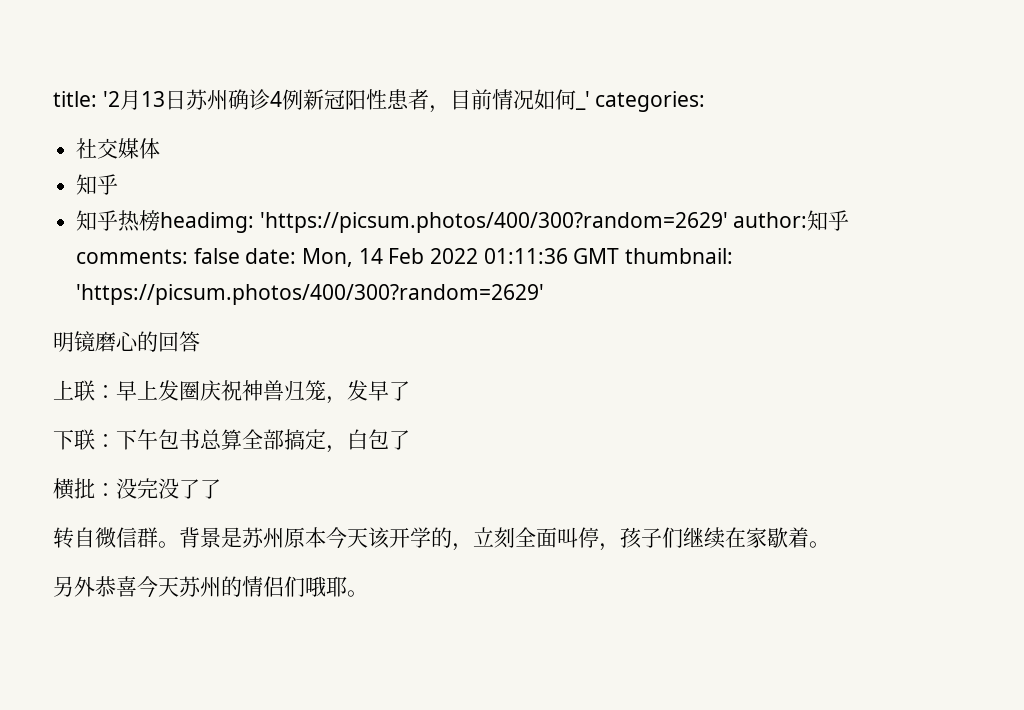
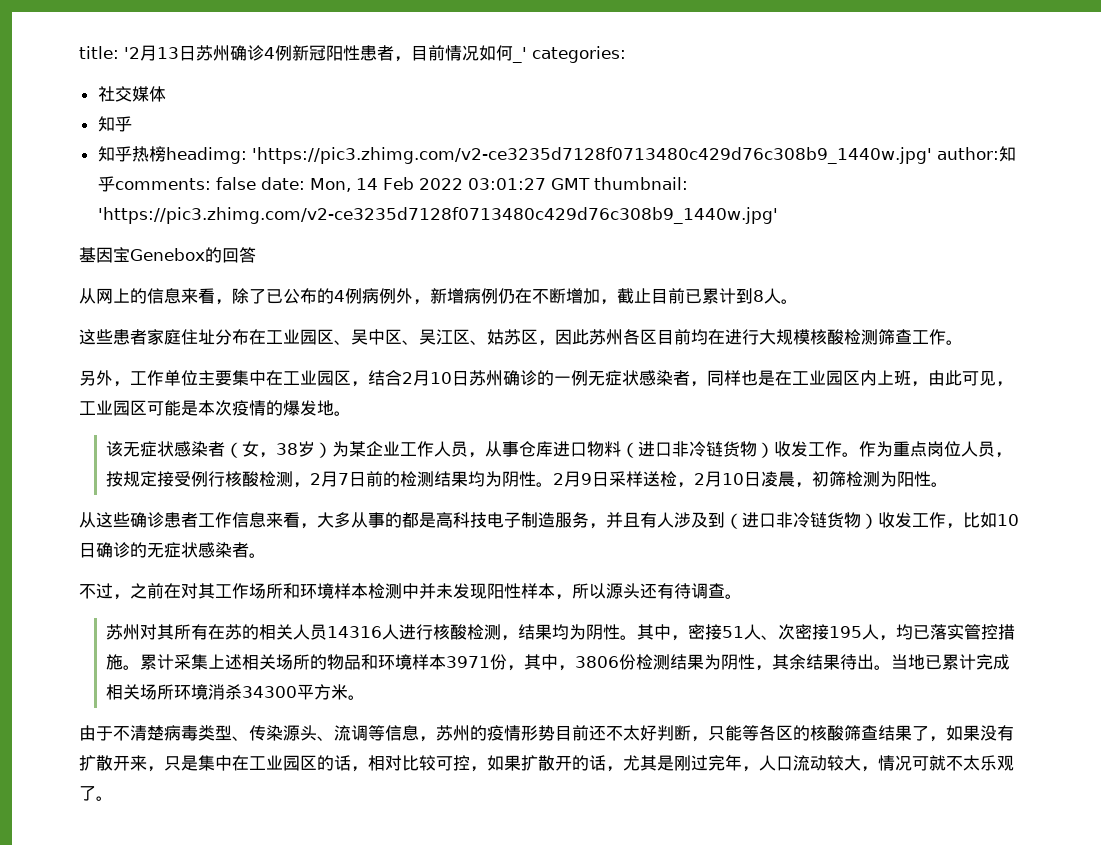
[259,212,728,233] 'https://picsum.photos/400/300?random=2629' -> [251,147,932,164] 'https://pic3.zhimg.com/v2-ce3235d7128f0713480c429d76c308b9_1440w.jpg'
[483,248,568,264] 01:11:36 -> [467,178,546,190] 03:01:27
[76,284,545,305] [53,331,200,352] [53,380,410,404] [53,429,410,453] [53,478,221,500] [53,527,830,551] [53,576,347,598] 'https://picsum.photos/400/300?random=2629' // 明镜磨心的回答 // 上联：早上发圈庆祝神兽归笼，发早了 // 下联：下午包书总算全部搞定，白包了 // 横批：没完没了了 // 转自微信群。背景是苏州原本今天该开学的，立刻全面叫停，孩子们继续在家歇着。 // 另外恭喜今天苏州的情侣们哦耶 -> [97,207,778,224] [79,247,256,263] [79,288,798,305] [79,329,963,346] [79,370,1013,387] [79,400,351,416] [106,441,1013,458] [106,471,949,488] [79,512,1019,529] [79,542,266,558] [79,583,742,600] [106,624,1016,641] [106,654,1011,671] [106,684,366,700] [79,725,1014,742] [79,754,1014,772] [79,786,96,801] 'https://pic3.zhimg.com/v2-ce3235d7128f0713480c429d76c308b9_1440w.jpg' // 基因宝Genebox的回答 // 从网上的信息来看，除了已公布的4例病例外，新增病例仍在不断增加，截止目前已累计到8人。 // 这些患者家庭住址分布在工业园区、吴中区、吴江区、姑苏区，因此苏州各区目前均在进行大规模核酸检测筛查工作。 // 另外，工作单位主要集中在工业园区，结合2月10日苏州确诊的一例无症状感染者，同样也是在工业园区内上班，由此可见，工业园区可能是本次疫情的爆发地。 // 该无症状感染者（女，38岁）为某企业工作人员，从事仓库进口物料（进口非冷链货物）收发工作。作为重点岗位人员，按规定接受例行核酸检测，2月7日前的检测结果均为阴性。2月9日采样送检，2月10日凌晨，初筛检测为阳性。 // 从这些确诊患者工作信息来看，大多从事的都是高科技电子制造服务，并且有人涉及到（进口非冷链货物）收发工作，比如10日确诊的无症状感染者。 // 不过，之前在对其工作场所和环境样本检测中并未发现阳性样本，所以源头还有待调查。 // 苏州对其所有在苏的相关人员14316人进行核酸检测，结果均为阴性。其中，密接51人、次密接195人，均已落实管控措施。累计采集上述相关场所的物品和环境样本3971份，其中，3806份检测结果为阴性，其余结果待出。当地已累计完成相关场所环境消杀34300平方米。 // 由于不清楚病毒类型、传染源头、流调等信息，苏州的疫情形势目前还不太好判断，只能等各区的核酸筛查结果了，如果没有扩散开来，只是集中在工业园区的话，相对比较可控，如果扩散开的话，尤其是刚过完年，人口流动较大，情况可就不太乐观了

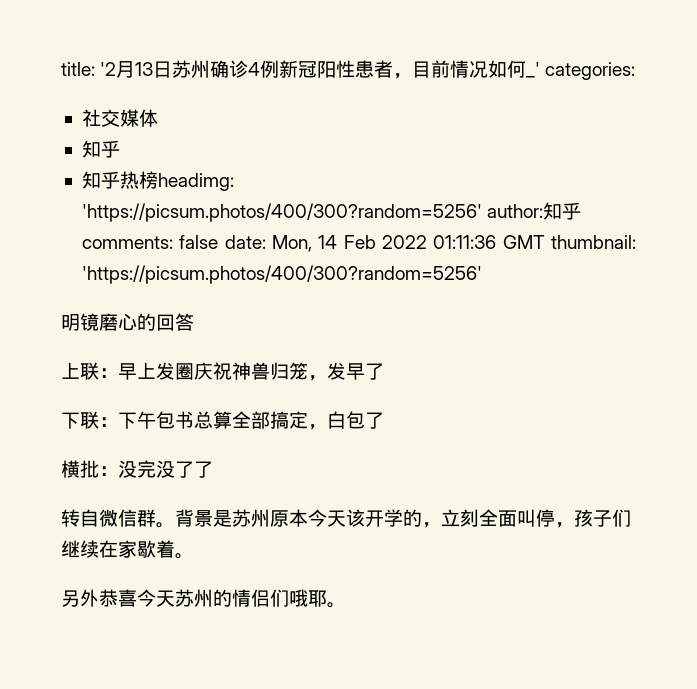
[251,147,932,164] 'https://pic3.zhimg.com/v2-ce3235d7128f0713480c429d76c308b9_1440w.jpg' -> [81,203,482,222] 'https://picsum.photos/400/300?random=5256'
[467,178,546,190] 03:01:27 -> [433,235,497,249] 01:11:36
[97,207,778,224] [79,247,256,263] [79,288,798,305] [79,329,963,346] [79,370,1013,387] [79,400,351,416] [106,441,1013,458] [106,471,949,488] [79,512,1019,529] [79,542,266,558] [79,583,742,600] [106,624,1016,641] [106,654,1011,671] [106,684,366,700] [79,725,1014,742] [79,754,1014,772] [79,786,96,801] 'https://pic3.zhimg.com/v2-ce3235d7128f0713480c429d76c308b9_1440w.jpg' // 基因宝Genebox的回答 // 从网上的信息来看，除了已公布的4例病例外，新增病例仍在不断增加，截止目前已累计到8人。 // 这些患者家庭住址分布在工业园区、吴中区、吴江区、姑苏区，因此苏州各区目前均在进行大规模核酸检测筛查工作。 // 另外，工作单位主要集中在工业园区，结合2月10日苏州确诊的一例无症状感染者，同样也是在工业园区内上班，由此可见，工业园区可能是本次疫情的爆发地。 // 该无症状感染者（女，38岁）为某企业工作人员，从事仓库进口物料（进口非冷链货物）收发工作。作为重点岗位人员，按规定接受例行核酸检测，2月7日前的检测结果均为阴性。2月9日采样送检，2月10日凌晨，初筛检测为阳性。 // 从这些确诊患者工作信息来看，大多从事的都是高科技电子制造服务，并且有人涉及到（进口非冷链货物）收发工作，比如10日确诊的无症状感染者。 // 不过，之前在对其工作场所和环境样本检测中并未发现阳性样本，所以源头还有待调查。 // 苏州对其所有在苏的相关人员14316人进行核酸检测，结果均为阴性。其中，密接51人、次密接195人，均已落实管控措施。累计采集上述相关场所的物品和环境样本3971份，其中，3806份检测结果为阴性，其余结果待出。当地已累计完成相关场所环境消杀34300平方米。 // 由于不清楚病毒类型、传染源头、流调等信息，苏州的疫情形势目前还不太好判断，只能等各区的核酸筛查结果了，如果没有扩散开来，只是集中在工业园区的话，相对比较可控，如果扩散开的话，尤其是刚过完年，人口流动较大，情况可就不太乐观了 -> [81,265,482,284] [61,313,194,331] [61,362,384,381] [61,411,384,430] [61,460,213,478] [61,509,631,528] [61,540,194,559] [61,589,327,607] 'https://picsum.photos/400/300?random=5256' // 明镜磨心的回答 // 上联：早上发圈庆祝神兽归笼，发早了 // 下联：下午包书总算全部搞定，白包了 // 横批：没完没了了 // 转自微信群。背景是苏州原本今天该开学的，立刻全面叫停，孩子们继续在家歇着。 // 另外恭喜今天苏州的情侣们哦耶

